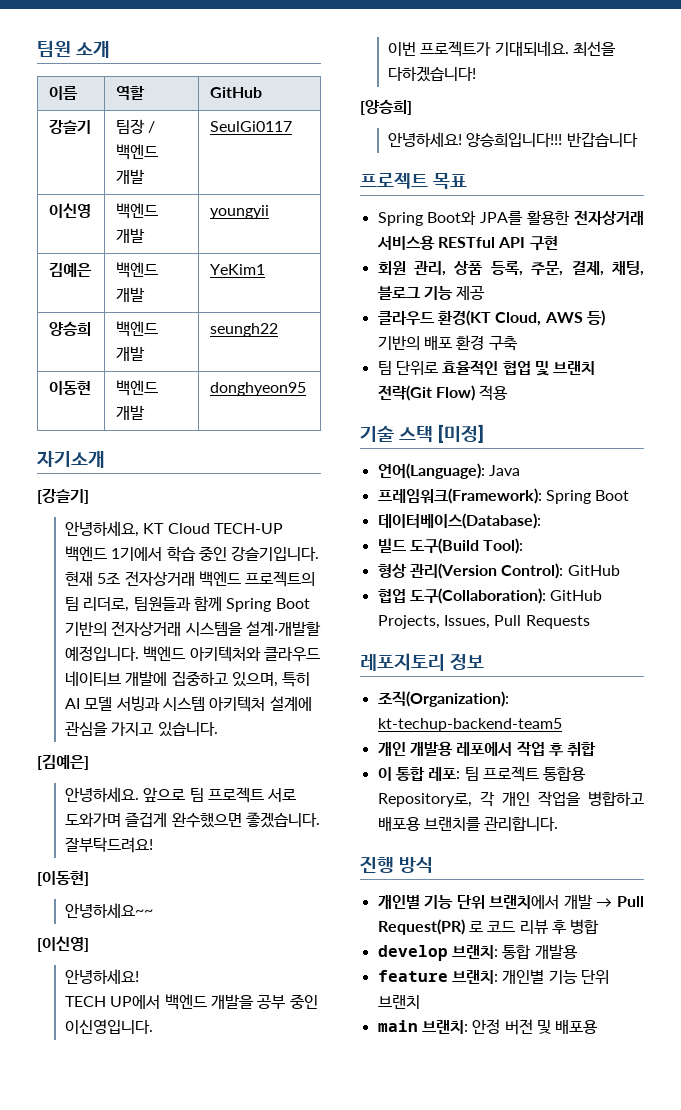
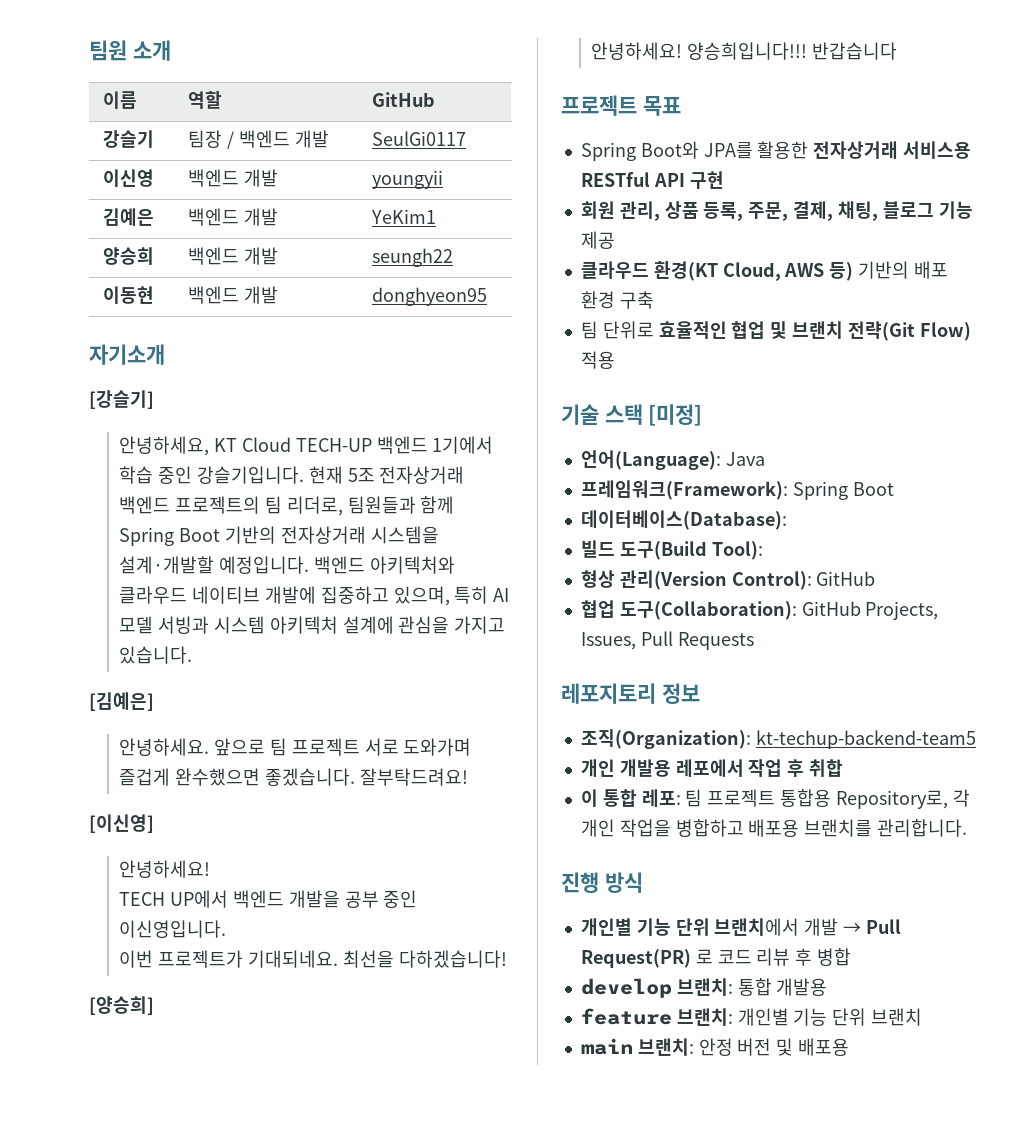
[37,871,89,886] [65,903,154,918] // [이동현] // 안녕하세요~~ -> (468, 777) none

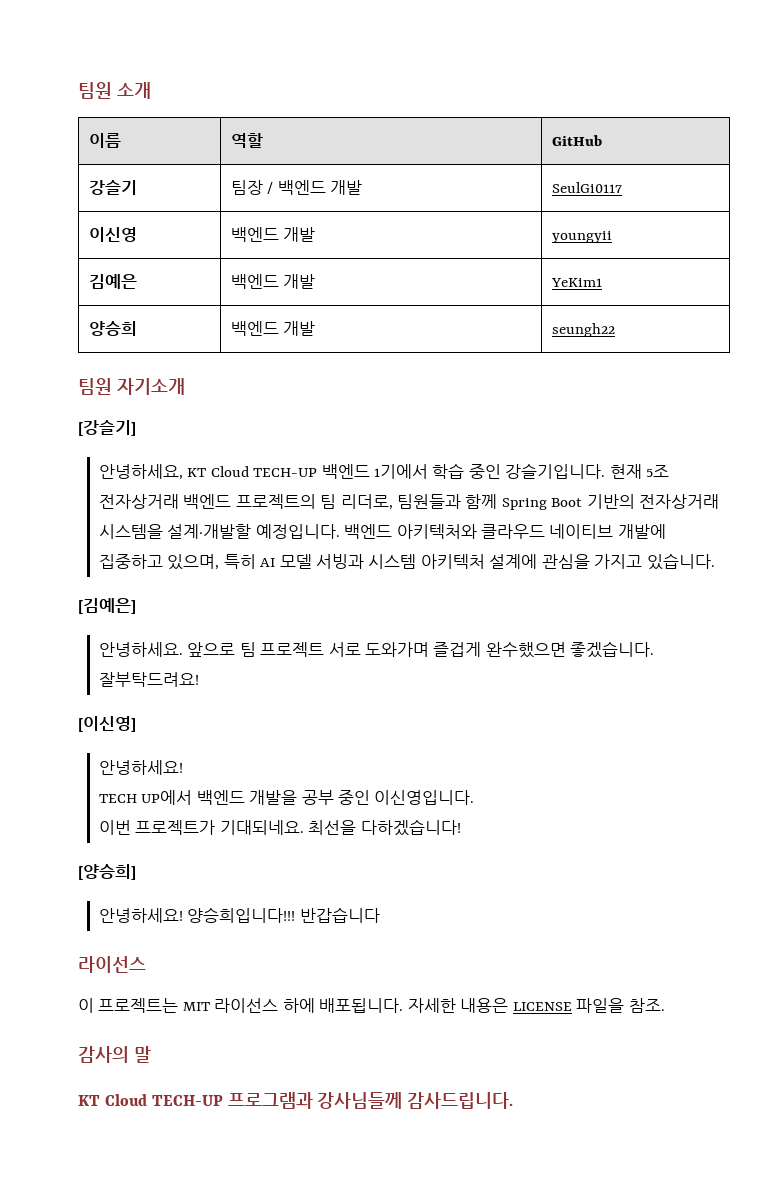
[103,286,155,304] [188,286,279,304] [372,287,488,306] // 이동현 | 백엔드 개발 | donghyeon95 // -> [78,378,112,395] // 팀원
[561,95,681,116] [580,141,972,161] [580,171,724,189] [580,201,973,221] [580,231,615,249] [580,261,948,281] [580,291,654,309] [580,321,971,341] [580,351,615,369] [561,404,703,426] [580,450,765,470] [580,480,894,500] [580,510,787,530] [580,540,763,560] [580,570,876,590] [580,600,939,620] [580,631,754,650] [561,683,700,704] [580,729,976,749] [580,759,844,777] [580,789,970,809] [580,819,968,837] [561,872,643,893] [580,918,901,936] [580,948,852,968] [580,978,828,998] [580,1008,923,1026] [580,1038,850,1056] 프로젝트 목표 // Spring Boot와 JPA를 활용한 전자상거래 서비스용 RESTful API 구현 // 회원 관리, 상품 등록, 주문, 결제, 채팅, 블로그 기능 제공 // 클라우드 환경(KT Cloud, AWS 등) 기반의 배포 환경 구축 // 팀 단위로 효율적인 협업 및 브랜치 전략(Git Flow) 적용 // 기술 스택 [미정] // 언어(Language): Java // 프레임워크(Framework): Spring Boot // 데이터베이스(Database): // 빌드 도구(Build Tool): // 형상 관리(Version Control): GitHub // 협업 도구(Collaboration): GitHub Projects, Issues, Pull Requests // 레포지토리 정보 // 조직(Organization): kt-techup-backend-team5 // 개인 개발용 레포에서 작업 후 취합 // 이 통합 레포: 팀 프로젝트 통합용 Repository로, 각 개인 작업을 병합하고 배포용 브랜치를 관리합니다. // 진행 방식 // 개인별 기능 단위 브랜치에서 개발 → Pull Request(PR) 로 코드 리뷰 후 병합 // develop 브랜치: 통합 개발용 // feature 브랜치: 개인별 기능 단위 브랜치 // main 브랜치: 안정 버전 및 배포용 -> [78,956,146,973] [78,998,665,1013] [78,1046,151,1063] [78,1092,514,1109] 라이선스 // 이 프로젝트는 MIT 라이선스 하에 배포됩니다. 자세한 내용은 LICENSE 파일을 참조. // 감사의 말 // KT Cloud TECH-UP 프로그램과 강사님들께 감사드립니다.

